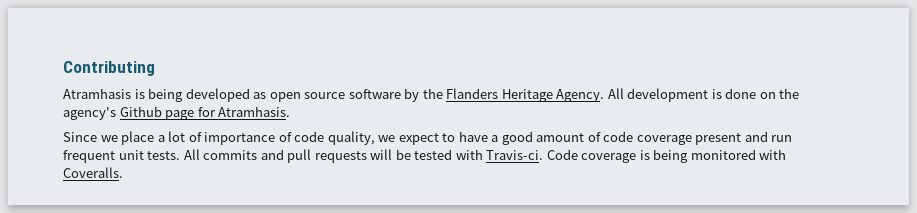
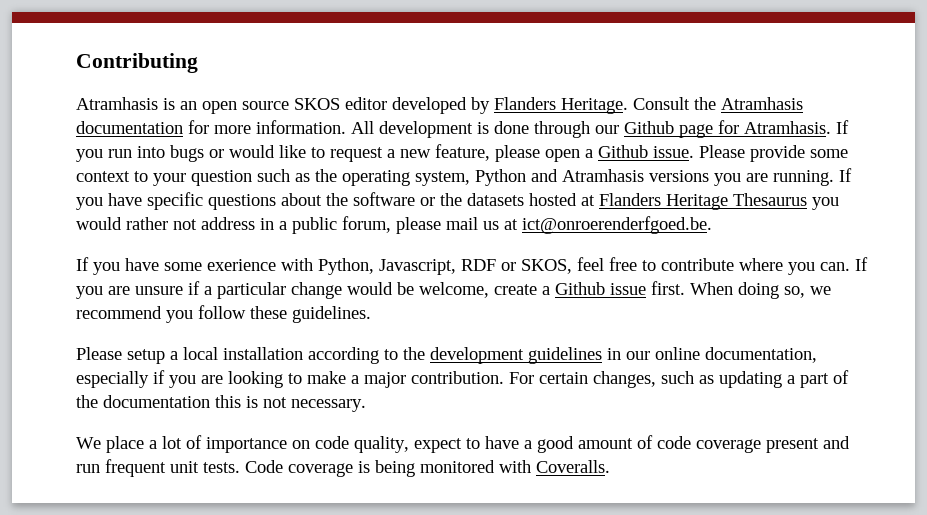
[148,88,605,102] being developed as open source software by the Flanders Heritage Agency. -> [180,97,803,114] [76,120,346,134] an open source SKOS editor developed by Flanders Heritage. Consult the Atramhasis documentation for more information.
[759,88,800,99] [63,107,116,120] on the agency's -> [534,121,619,138] through our
[63,132,118,142] // Since we -> [836,120,849,134] [76,144,848,162] [76,168,852,186] [76,192,839,210] [76,216,712,234] [76,257,868,275] [76,281,831,299] [76,305,371,323] [76,347,817,364] [76,370,849,388] [76,395,366,412] [76,437,101,449] If you run into bugs or would like to request a new feature, please open a Github issue. Please provide some context to your question such as the operating system, Python and Atramhasis versions you are running. If you have specific questions about the software or the datasets hosted at Flanders Heritage Thesaurus you would rather not address in a public forum, please mail us at ict@onroerenderfgoed.be. // If you have some exerience with Python, Javascript, RDF or SKOS, feel free to contribute where you can. If you are unsure if a particular change would be welcome, create a Github issue first. When doing so, we recommend you follow these guidelines. // Please setup a local installation according to the development guidelines in our online documentation, especially if you are looking to make a major contribution. For certain changes, such as updating a part of the documentation this is not necessary. // We
[278,132,292,142] of -> [292,440,310,449] on
[378,135,396,142] we -> (409, 444) none
[183,149,544,163] All commits and pull requests will be tested with Travis-ci. -> (240, 467) none

